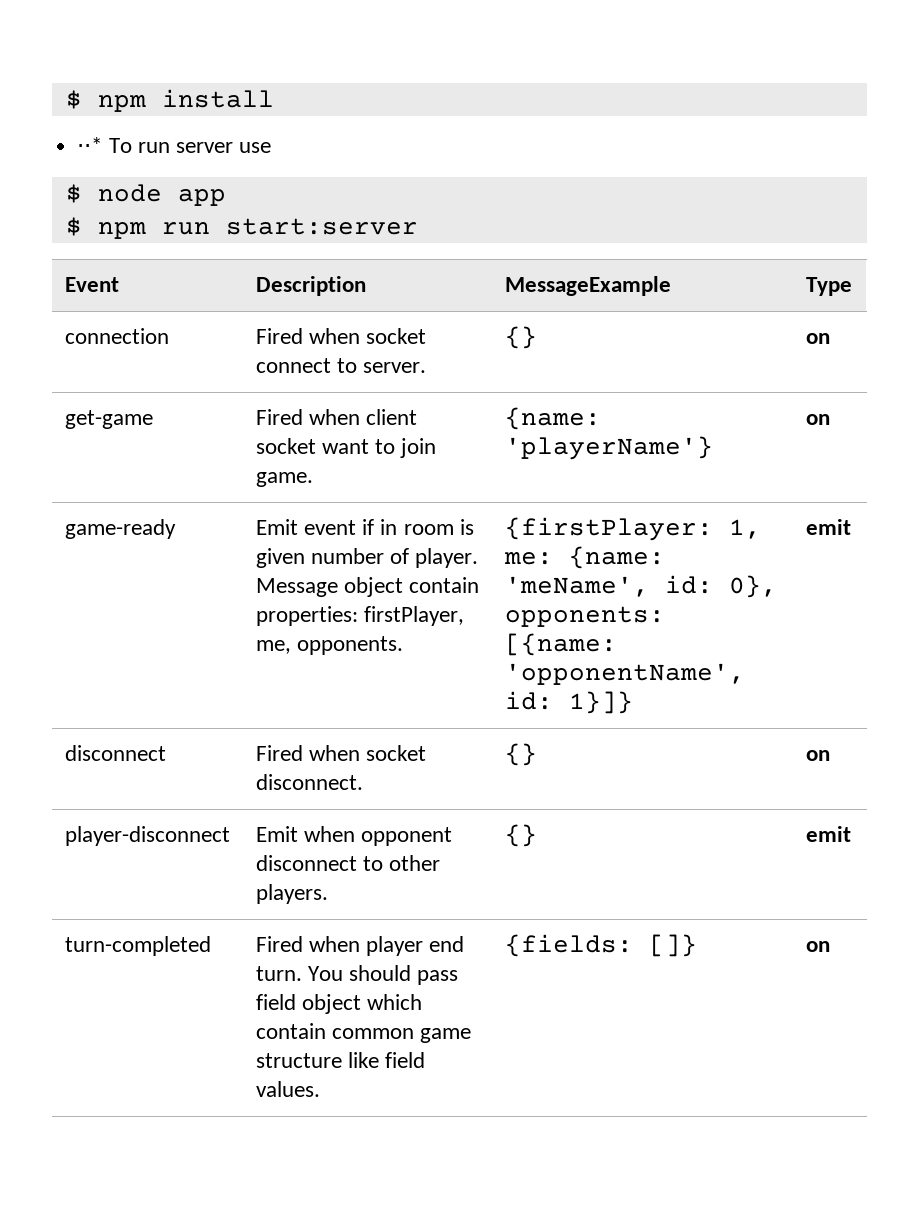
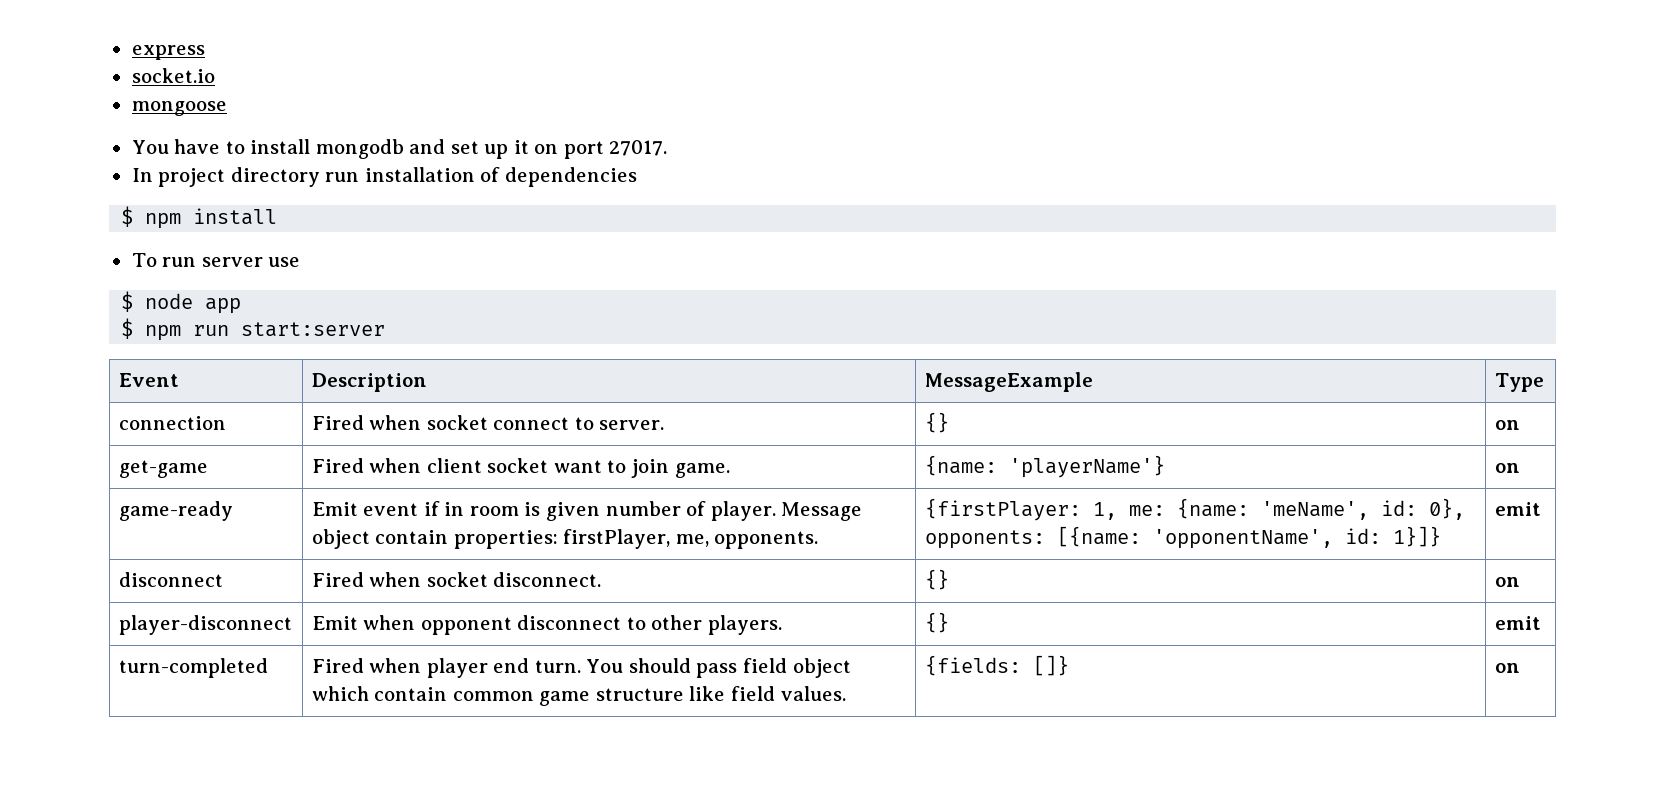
(65, 99) none -> [131,45,205,60] [131,68,215,83] [131,101,227,116] [131,139,668,159] [131,167,637,187] express // socket.io // mongoose // You have to install mongodb and set up it on port 27017. // In project directory run installation of dependencies //
[77,137,103,153] ⋅⋅* -> (278, 216) none

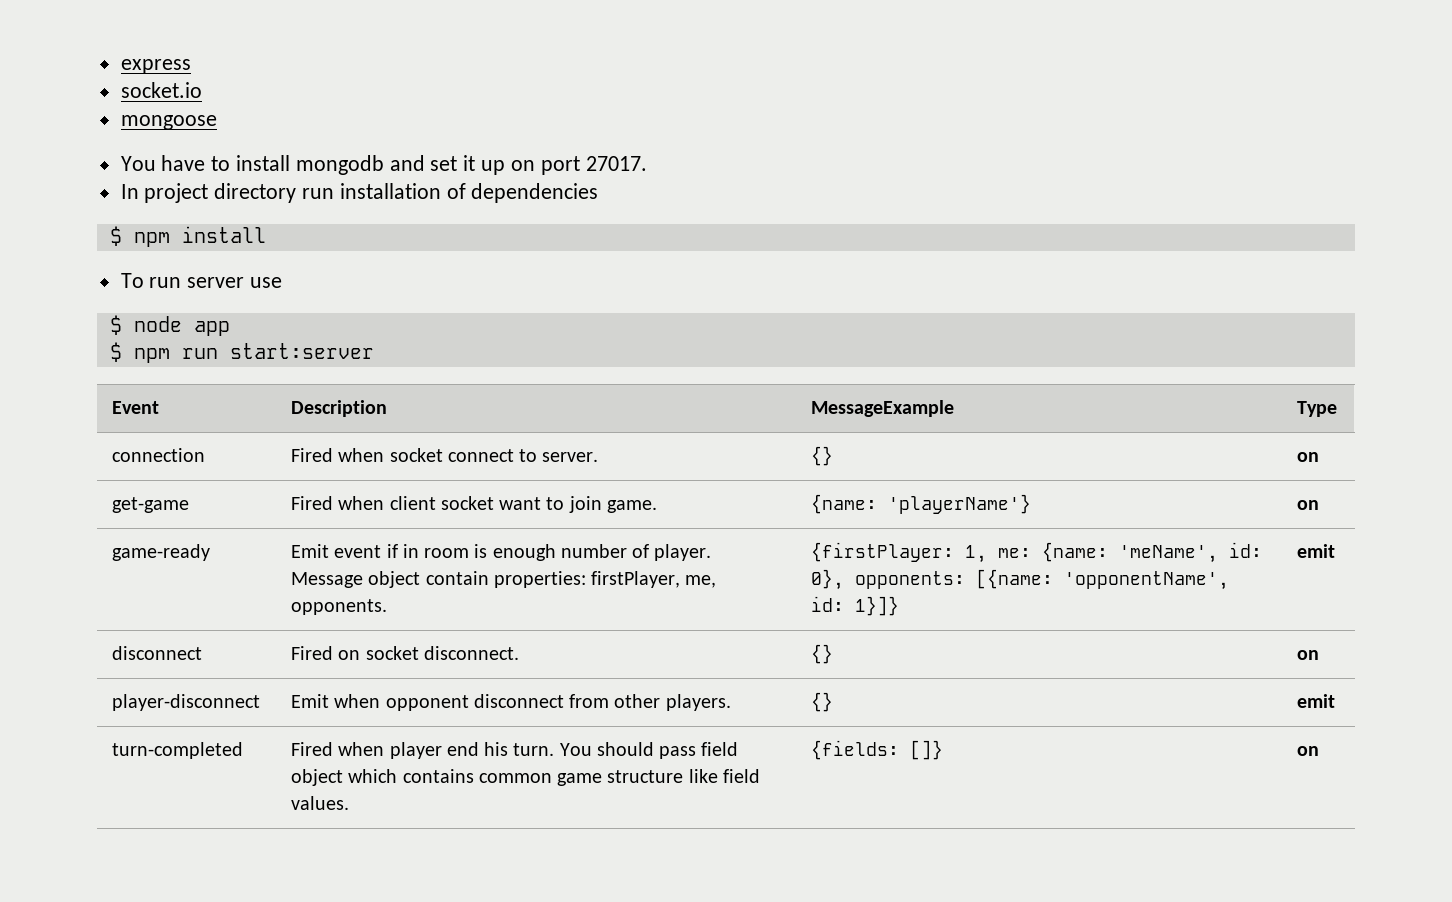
[484,140,529,159] up it -> [463,155,506,175] it up
[545,502,600,521] given -> [492,544,556,561] enough
[369,572,422,587] when -> [338,650,361,660] on
[626,617,646,630] to -> [569,694,610,708] from
(530, 665) none -> [484,742,509,756] his
[374,687,448,701] contain -> [402,769,474,783] contains

